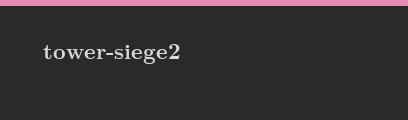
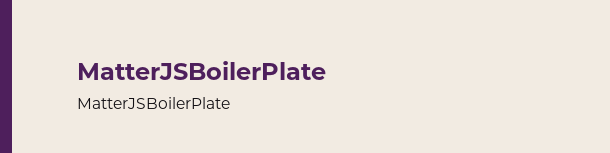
[43,44,181,64] tower-siege2 -> [77,61,326,80] [77,97,230,109] MatterJSBoilerPlate // MatterJSBoilerPlate

